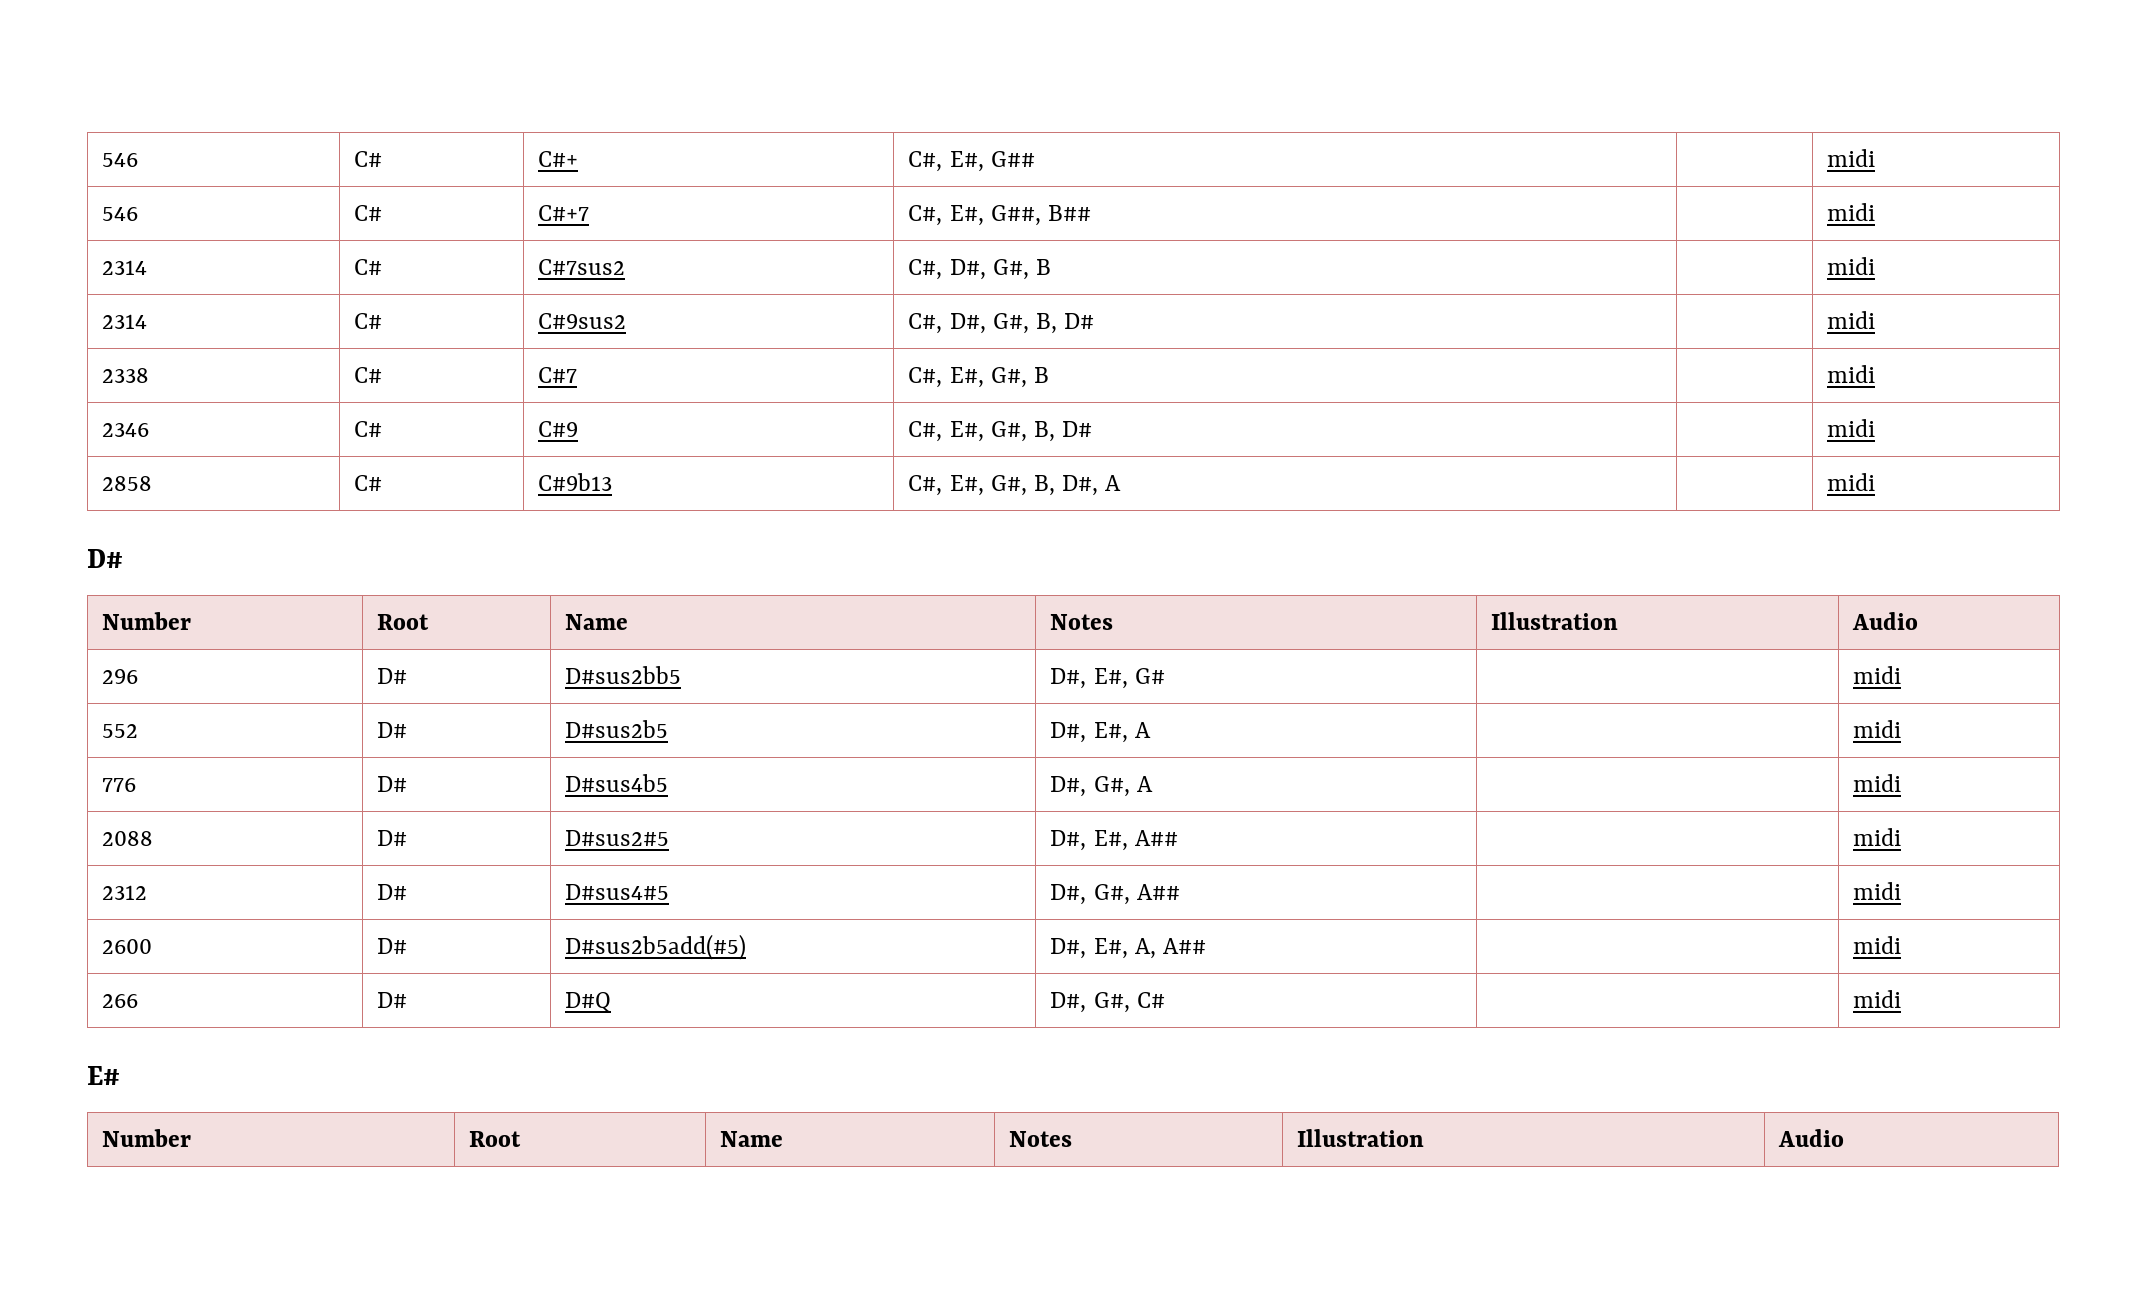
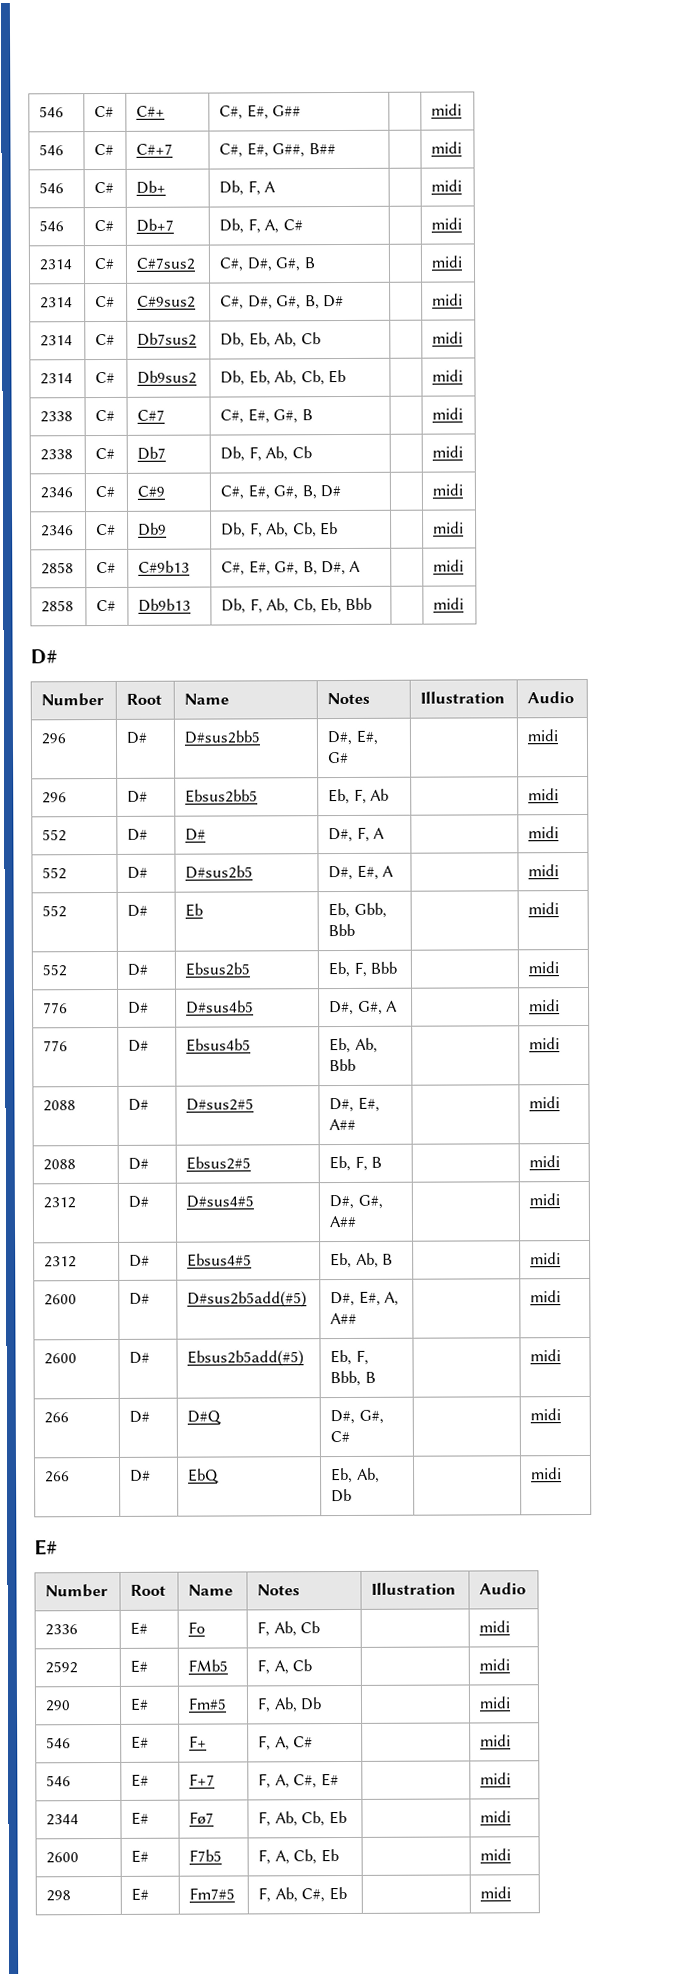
(1876, 212) none -> [39,182,65,194] [94,181,115,194] [136,180,167,194] [219,180,277,196] [431,179,463,192] [39,220,65,232] [94,219,115,232] [136,218,175,232] [219,218,303,234] [431,217,463,230] // 546 | C# | Db+ | Db, F, A | | midi // 546 | C# | Db+7 | Db, F, A, C# | | midi
(1876, 320) none -> [40,335,74,347] [95,333,116,346] [137,332,198,346] [220,332,321,348] [432,331,464,344] [40,373,74,385] [95,371,116,384] [137,370,198,384] [220,369,347,386] [432,369,464,382] // 2314 | C# | Db7sus2 | Db, Eb, Ab, Cb | | midi // 2314 | C# | Db9sus2 | Db, Eb, Ab, Cb, Eb | | midi
(1876, 374) none -> [40,449,74,461] [95,447,116,460] [137,446,167,460] [220,446,312,462] [432,445,464,458] // 2338 | C# | Db7 | Db, F, Ab, Cb | | midi
(1876, 428) none -> [41,525,75,537] [96,523,117,536] [138,522,168,536] [221,522,339,538] [433,521,465,534] // 2346 | C# | Db9 | Db, F, Ab, Cb, Eb | | midi
(1876, 482) none -> [41,600,75,613] [96,599,117,612] [138,598,192,612] [221,597,373,614] [433,597,465,610] // 2858 | C# | Db9b13 | Db, F, Ab, Cb, Eb, Bbb | | midi
(1902, 675) none -> [42,792,68,804] [127,790,149,803] [185,789,259,803] [328,788,390,805] [528,788,560,801] [42,829,68,842] [127,828,149,841] [185,828,207,841] [328,826,386,843] [528,826,560,839] // 296 | D# | Ebsus2bb5 | Eb, F, Ab | | midi // 552 | D# | D# | D#, F, A | | midi
(1902, 729) none -> [42,905,68,918] [127,904,149,917] [185,903,204,917] [328,902,387,919] [328,923,356,937] [528,902,560,915] [42,964,68,977] [127,963,149,976] [185,962,251,976] [328,961,398,978] [528,961,560,974] // 552 | D# | Eb | Eb, Gbb, Bbb | | midi // 552 | D# | Ebsus2b5 | Eb, F, Bbb | | midi
(1902, 783) none -> [43,1040,69,1052] [128,1039,150,1052] [186,1038,252,1052] [329,1037,378,1054] [329,1058,357,1072] [529,1037,561,1050] // 776 | D# | Ebsus4b5 | Eb, Ab, Bbb | | midi
(1902, 837) none -> [43,1159,77,1171] [128,1157,150,1170] [186,1156,252,1170] [329,1155,383,1172] [529,1155,561,1168] // 2088 | D# | Ebsus2#5 | Eb, F, B | | midi
(1902, 891) none -> [44,1256,78,1268] [129,1254,151,1267] [187,1253,253,1267] [330,1252,394,1269] [530,1252,562,1265] // 2312 | D# | Ebsus4#5 | Eb, Ab, B | | midi
(1902, 945) none -> [44,1353,78,1365] [129,1351,151,1364] [187,1350,305,1367] [330,1349,369,1366] [330,1370,376,1387] [530,1349,562,1362] // 2600 | D# | Ebsus2b5add(#5) | Eb, F, Bbb, B | | midi
(1902, 999) none -> [45,1471,71,1483] [130,1469,152,1482] [188,1468,221,1484] [331,1467,380,1484] [331,1488,353,1503] [531,1467,563,1480] // 266 | D# | EbQ | Eb, Ab, Db | | midi
(1845, 1138) none -> [45,1624,79,1636] [130,1621,149,1635] [188,1621,206,1634] [257,1621,321,1637] [479,1620,511,1633] [45,1661,79,1674] [130,1659,149,1673] [188,1659,229,1672] [257,1659,313,1675] [479,1658,511,1671] [45,1700,72,1712] [130,1697,150,1711] [188,1697,228,1710] [257,1697,323,1713] [479,1696,512,1709] [46,1737,72,1749] [131,1735,150,1749] [189,1735,208,1748] [258,1735,314,1751] [480,1734,512,1747] [46,1775,72,1787] [131,1773,150,1787] [189,1773,216,1786] [258,1773,339,1789] [480,1772,512,1785] [46,1814,80,1826] [131,1811,150,1825] [189,1811,215,1825] [258,1810,347,1827] [480,1810,512,1823] [46,1852,80,1864] [131,1849,150,1863] [189,1849,223,1862] [258,1849,339,1865] [480,1848,512,1861] [46,1890,72,1902] [131,1887,150,1901] [189,1887,236,1900] [258,1886,347,1903] [480,1886,512,1899] // 2336 | E# | Fo | F, Ab, Cb | | midi // 2592 | E# | FMb5 | F, A, Cb | | midi // 290 | E# | Fm#5 | F, Ab, Db | | midi // 546 | E# | F+ | F, A, C# | | midi // 546 | E# | F+7 | F, A, C#, E# | | midi // 2344 | E# | Fø7 | F, Ab, Cb, Eb | | midi // 2600 | E# | F7b5 | F, A, Cb, Eb | | midi // 298 | E# | Fm7#5 | F, Ab, C#, Eb | | midi

